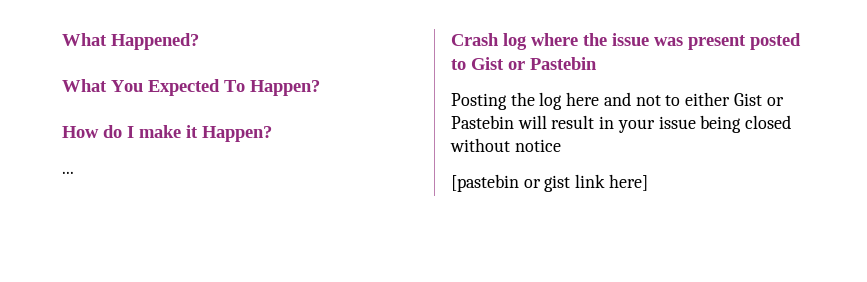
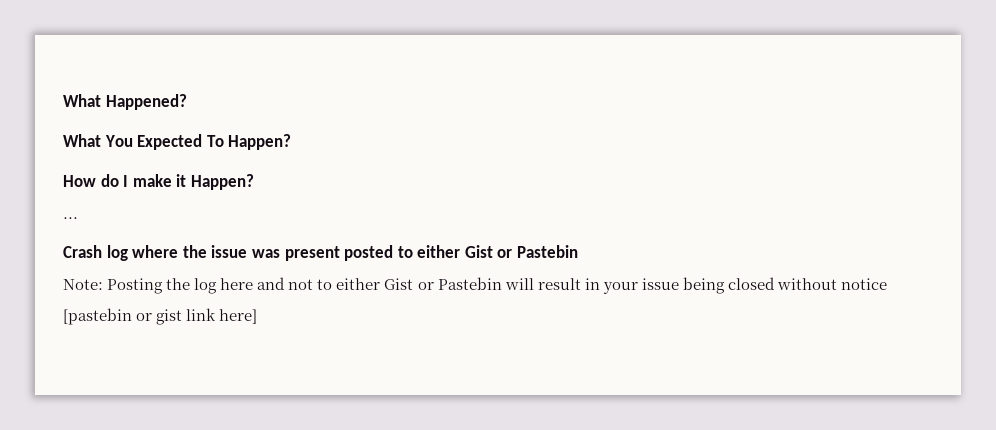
(466, 64) none -> [417,245,461,258] either
(597, 63) none -> [63,279,103,290] Note:

